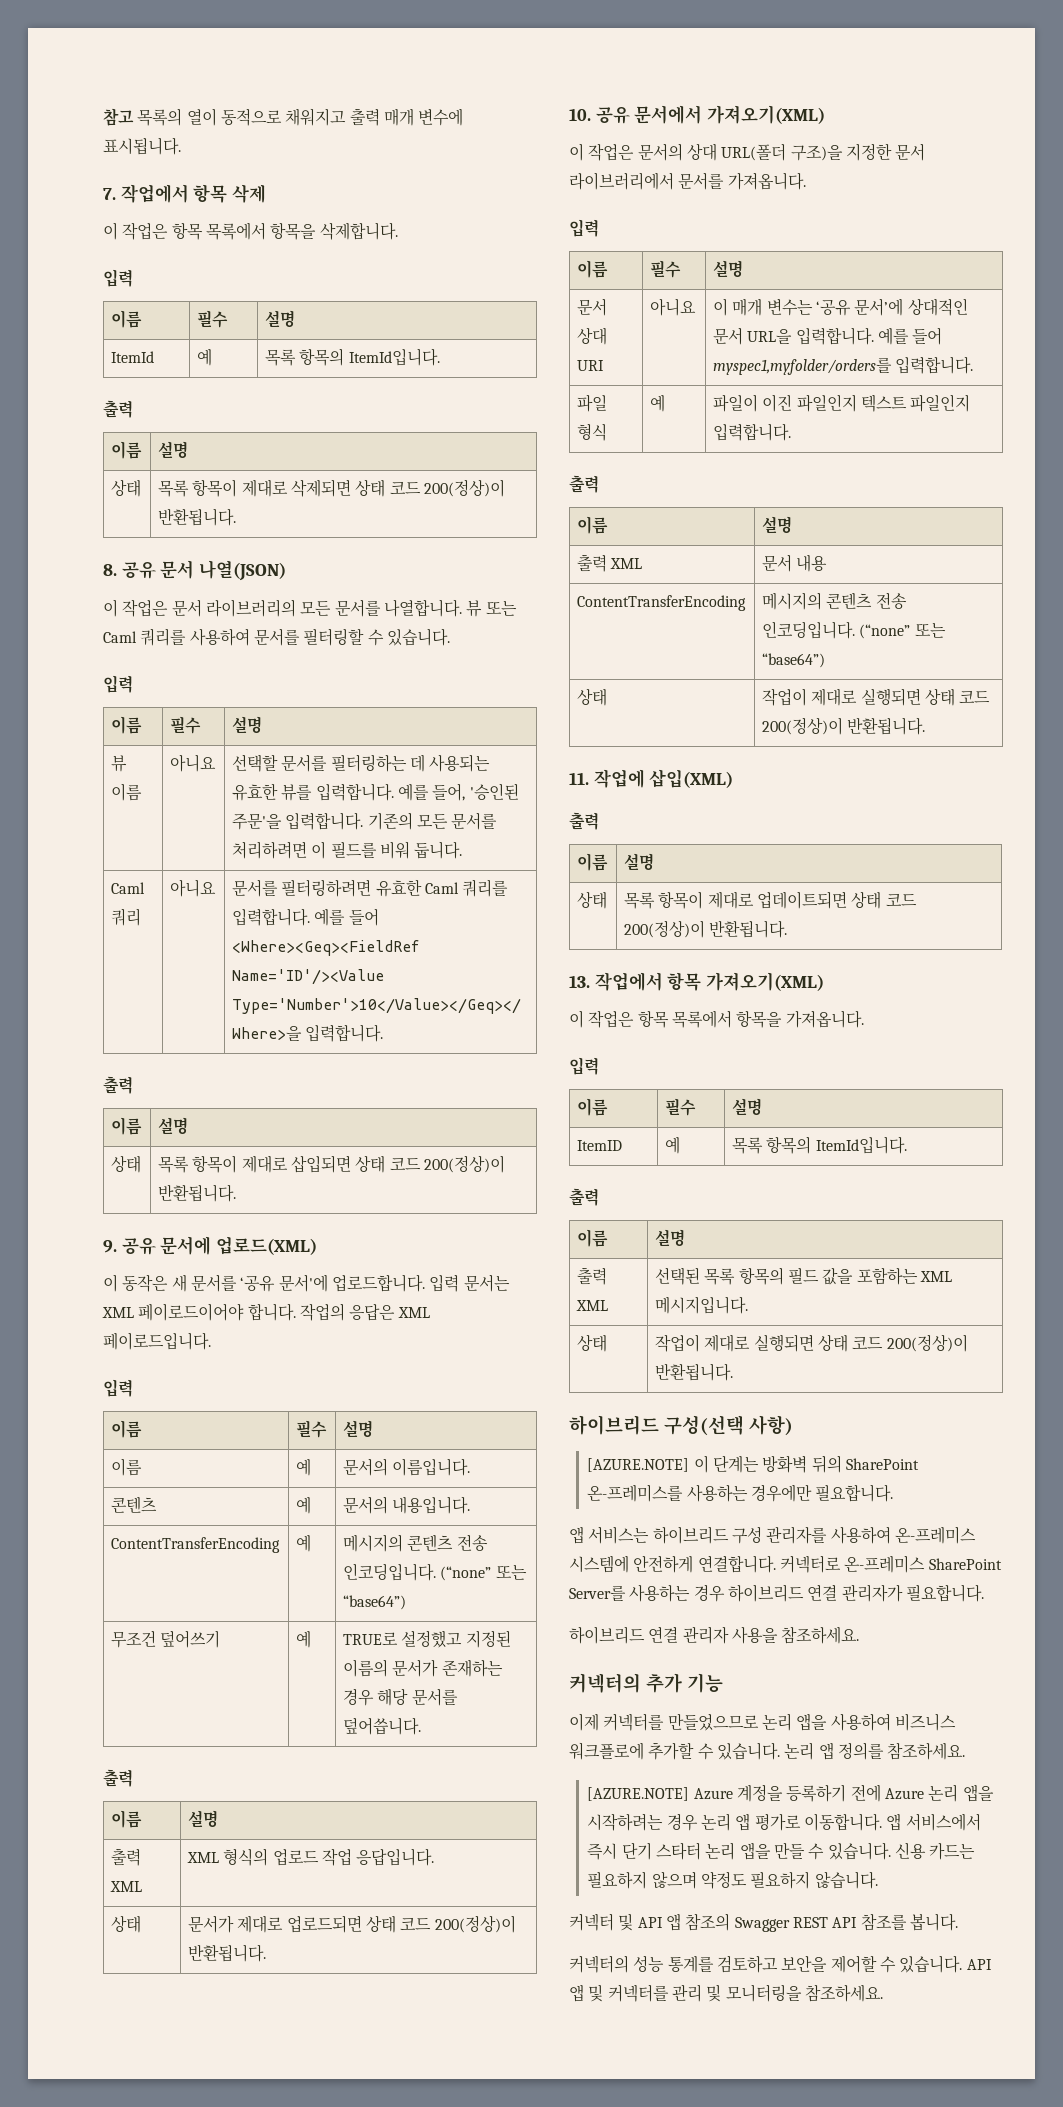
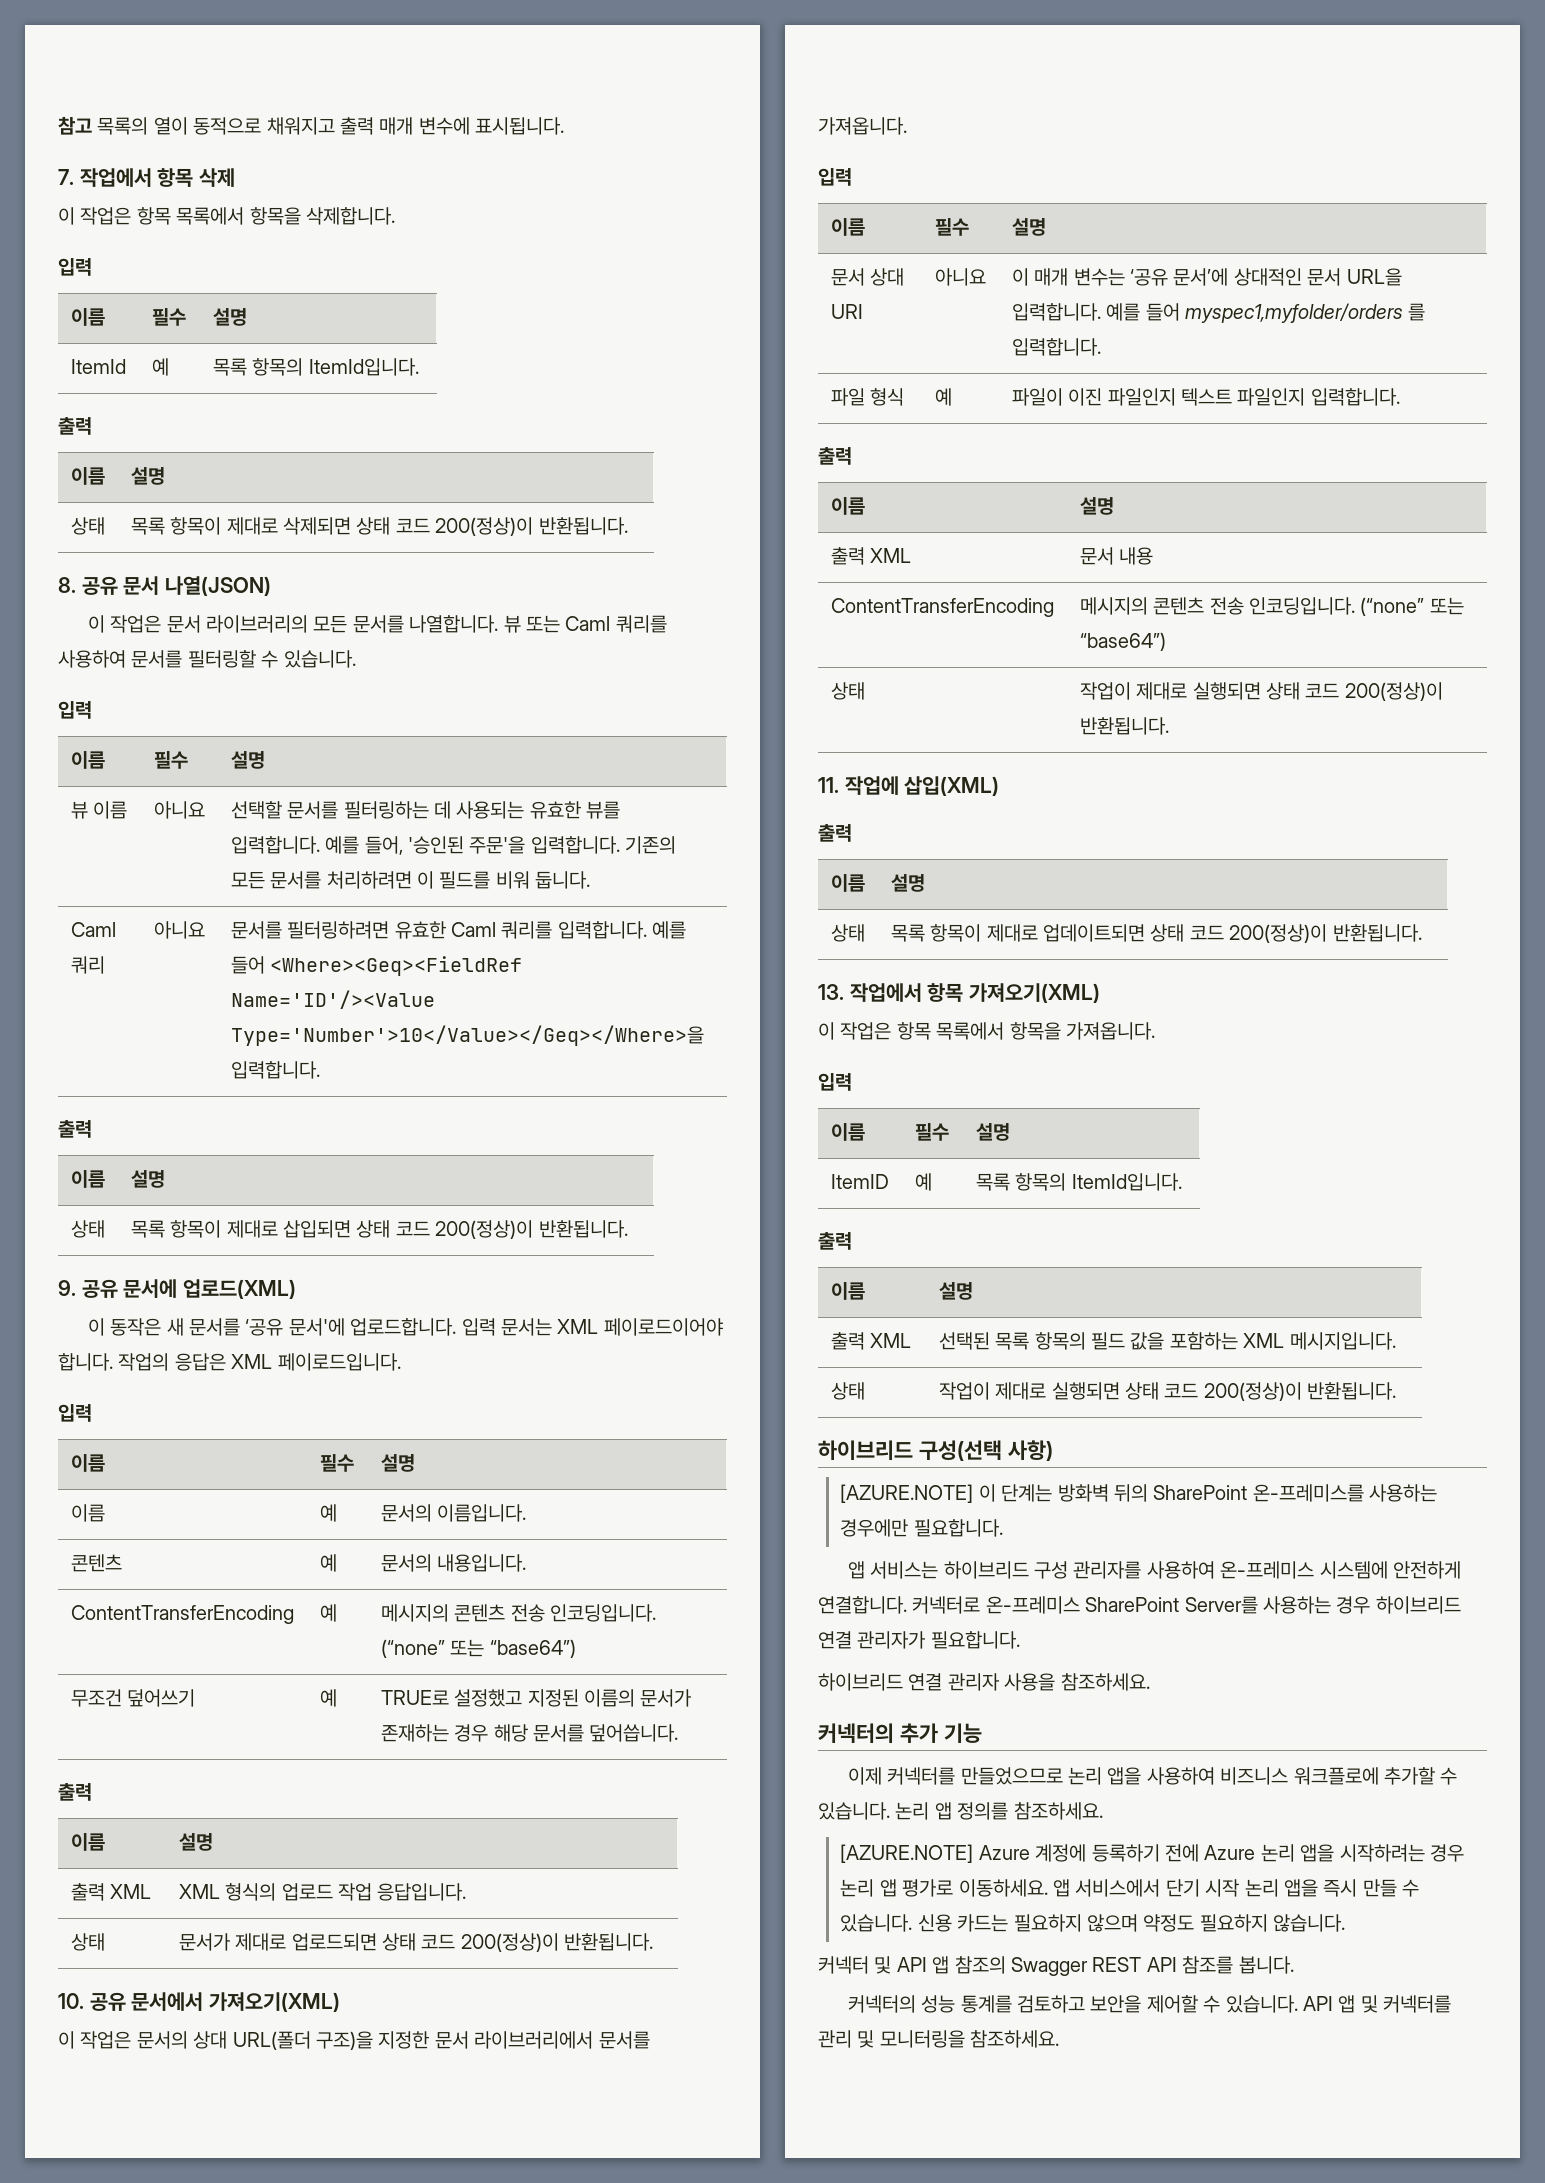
[713,358,893,375] myspec1,myfolder/orders를 -> [1185,303,1426,323] myspec1,myfolder/orders 를
[737,1784,784,1802] 계정을 -> [1035,1844,1087,1862] 계정에
[803,1813,882,1831] 이동합니다. -> [958,1879,1048,1897] 이동하세요.
[587,1842,771,1860] 즉시 단기 스타터 논리 앱을 -> [1165,1879,1358,1897] 단기 시작 논리 앱을 즉시

